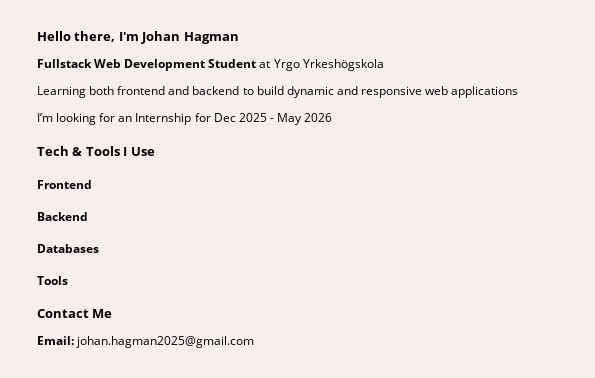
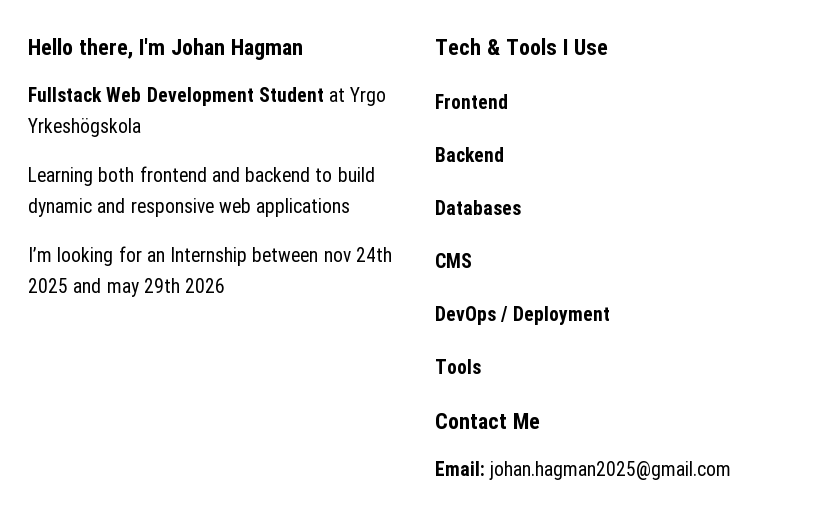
[194,113,302,125] for Dec 2025 - May -> [252,247,392,262] [28,278,180,297] between nov 24th 2025 and may 29th
(99, 248) none -> [435,253,472,268] [435,306,610,325] // CMS // DevOps / Deployment

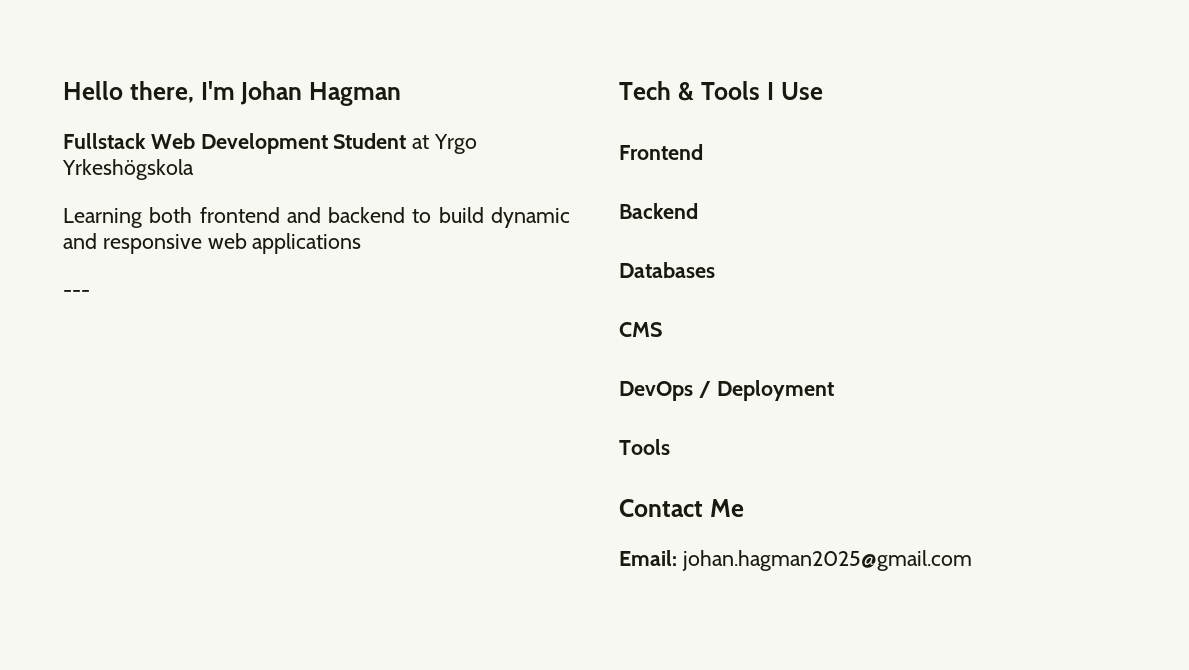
[28,246,392,266] [28,278,226,297] I’m looking for an Internship between nov 24th 2025 and may 29th 2026 -> [63,290,90,297] ---

